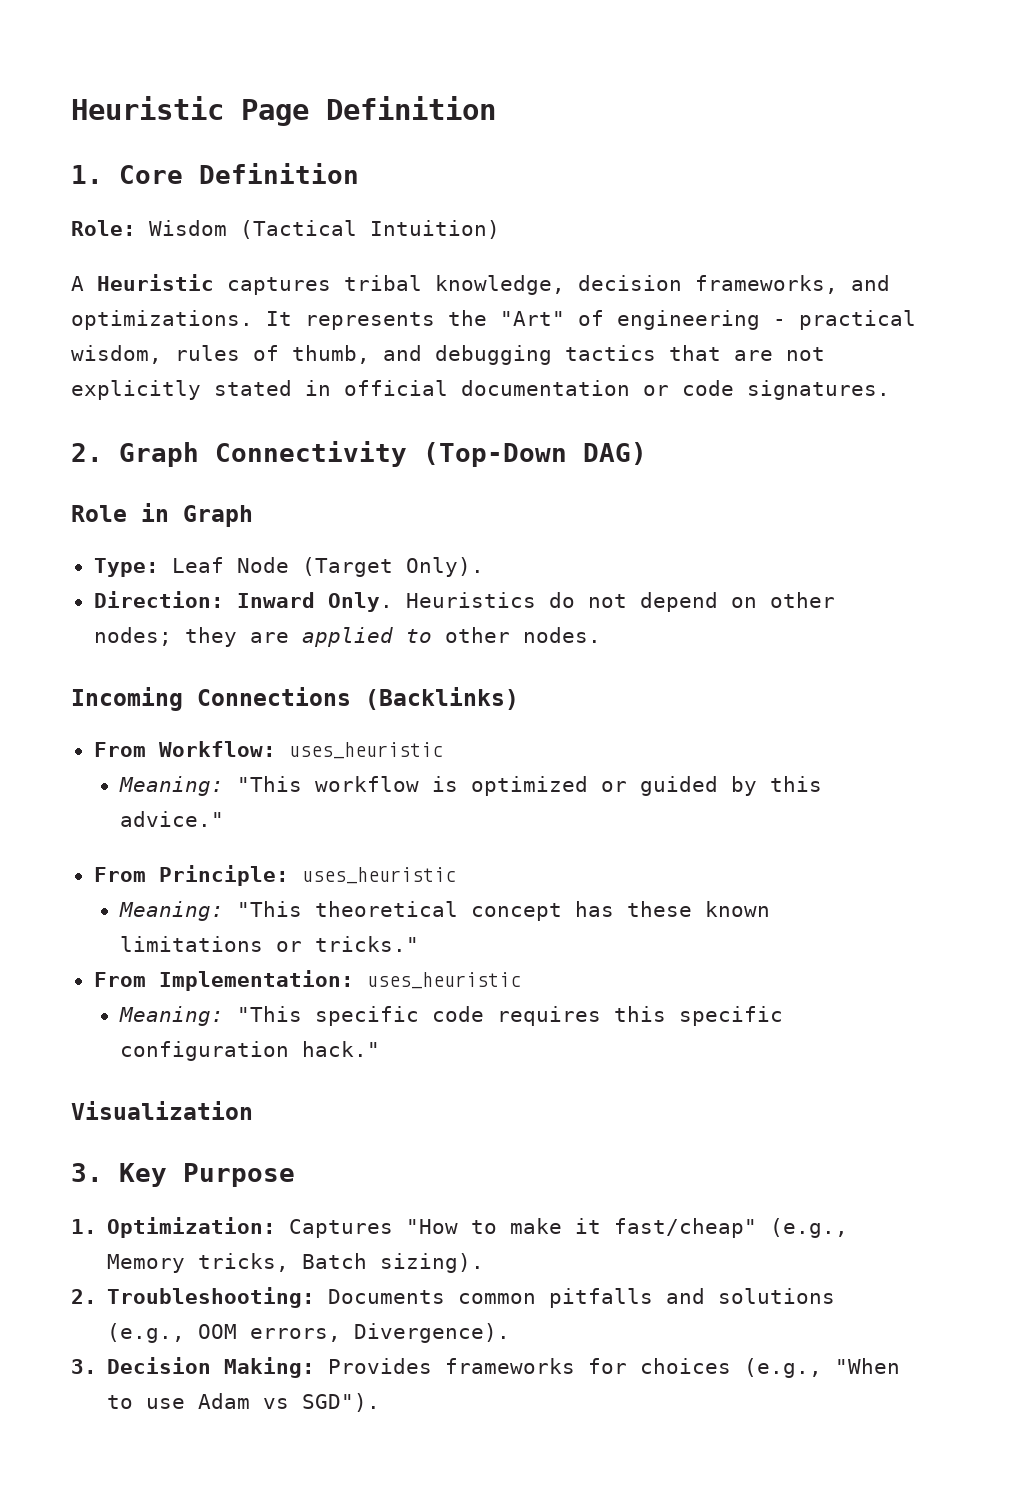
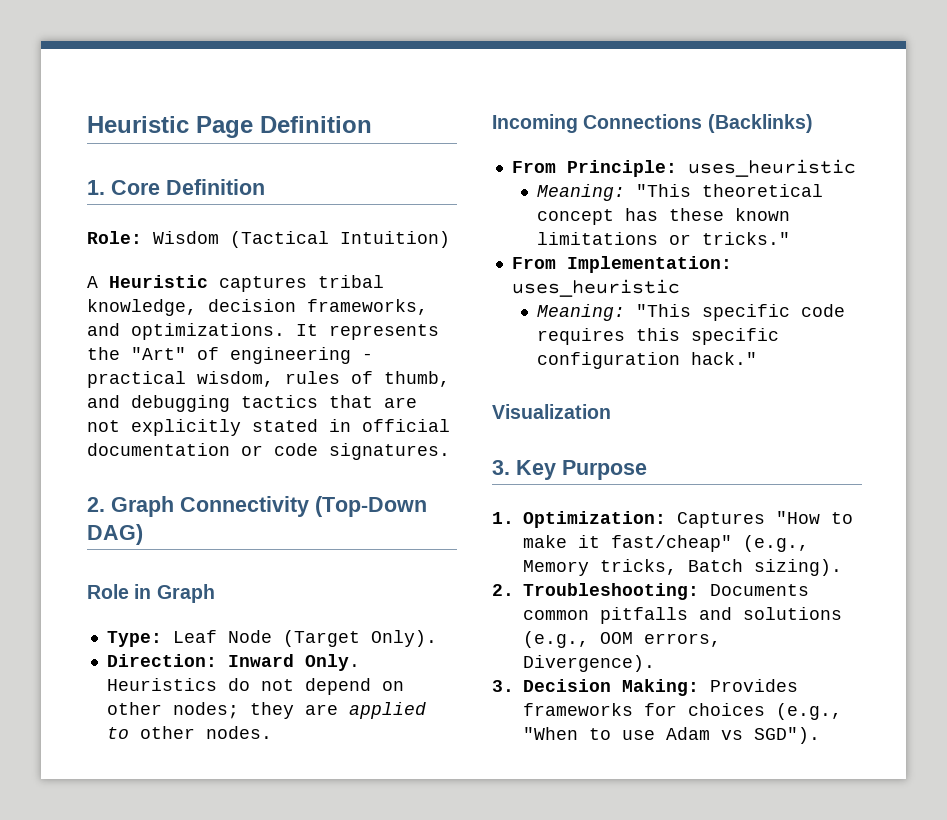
[93,741,443,759] [118,776,822,796] [119,811,224,827] // From Workflow: uses_heuristic // Meaning: "This workflow is optimized or guided by this advice." -> (813, 123) none

